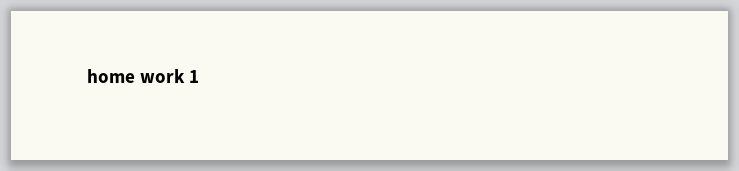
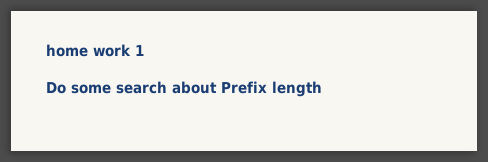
(200, 76) none -> [46,81,322,97] // Do some search about Prefix length

